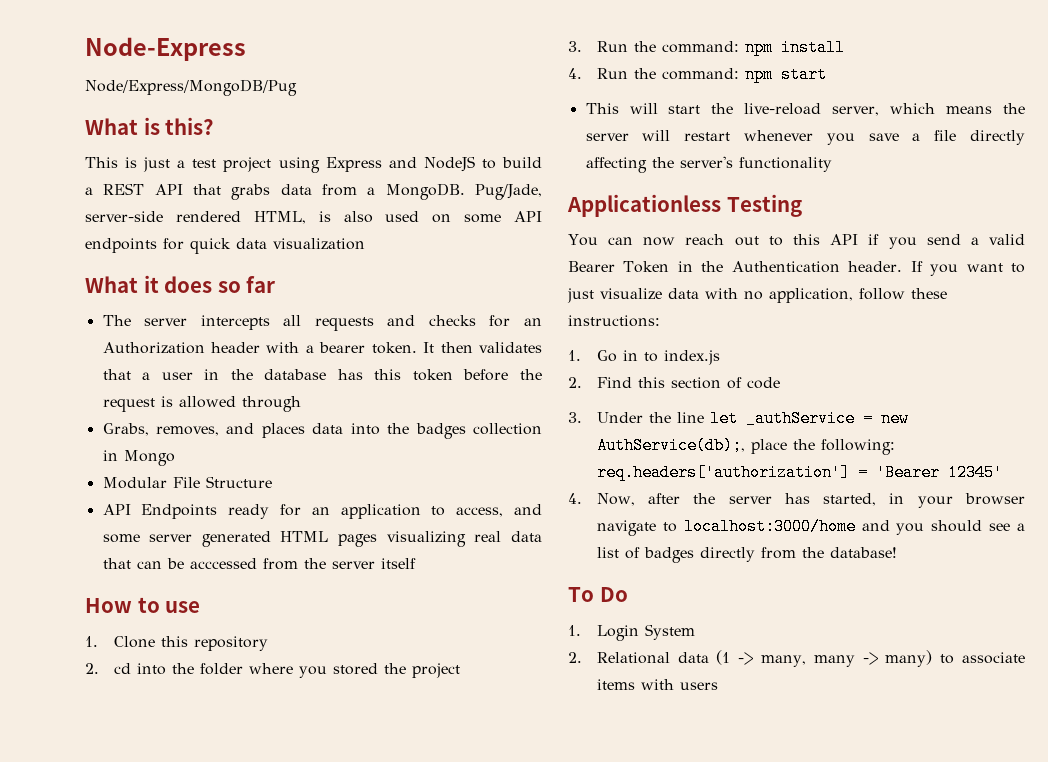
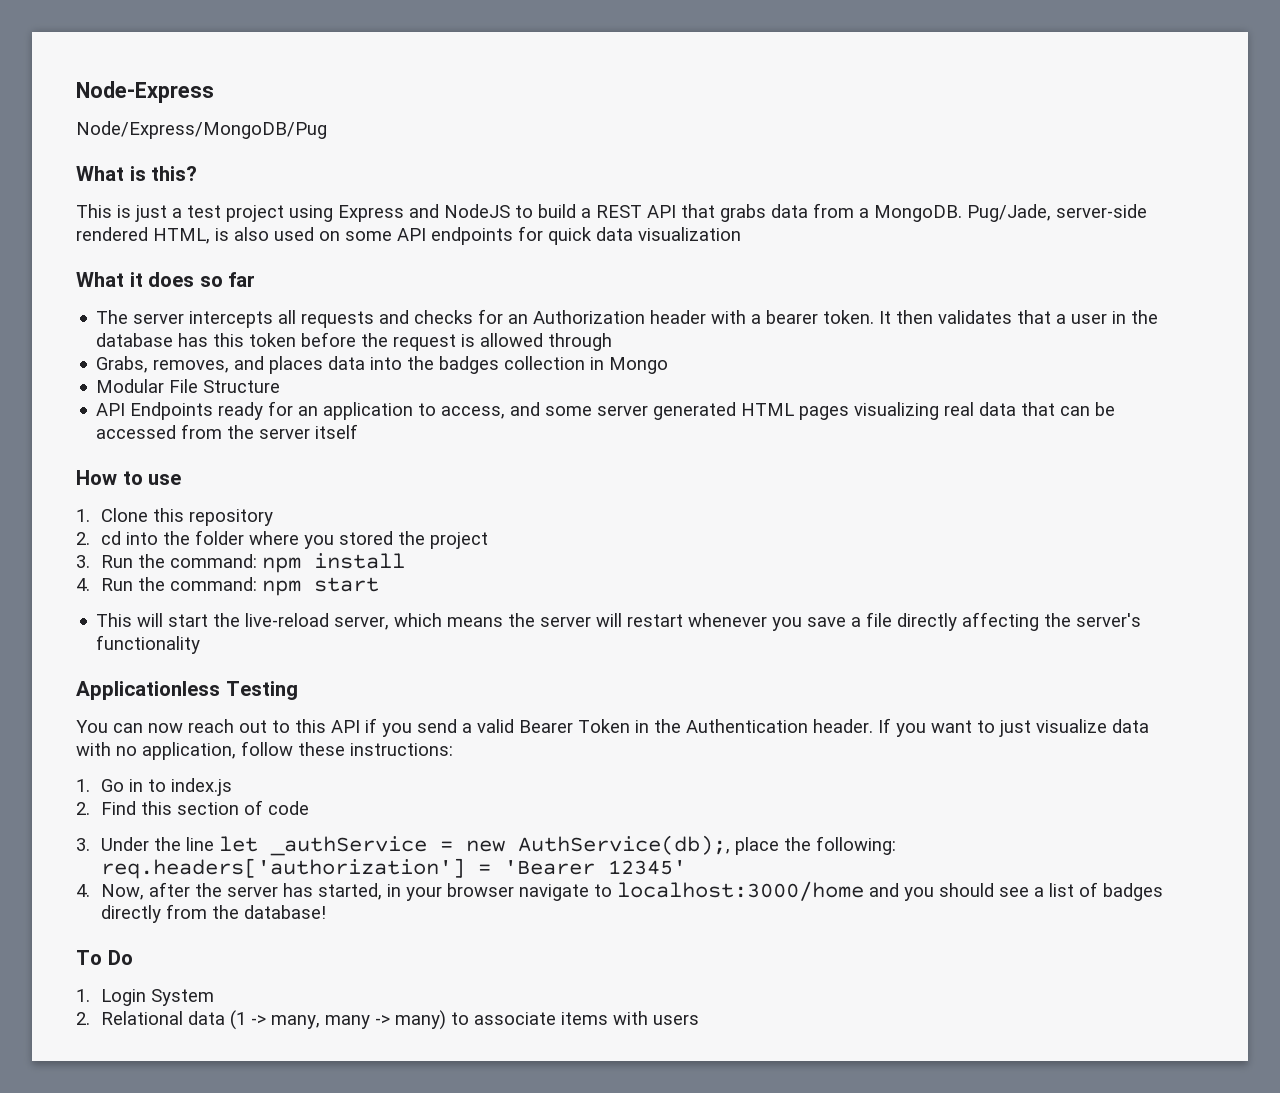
[189,558,257,569] acccessed -> [96,425,177,439] accessed

